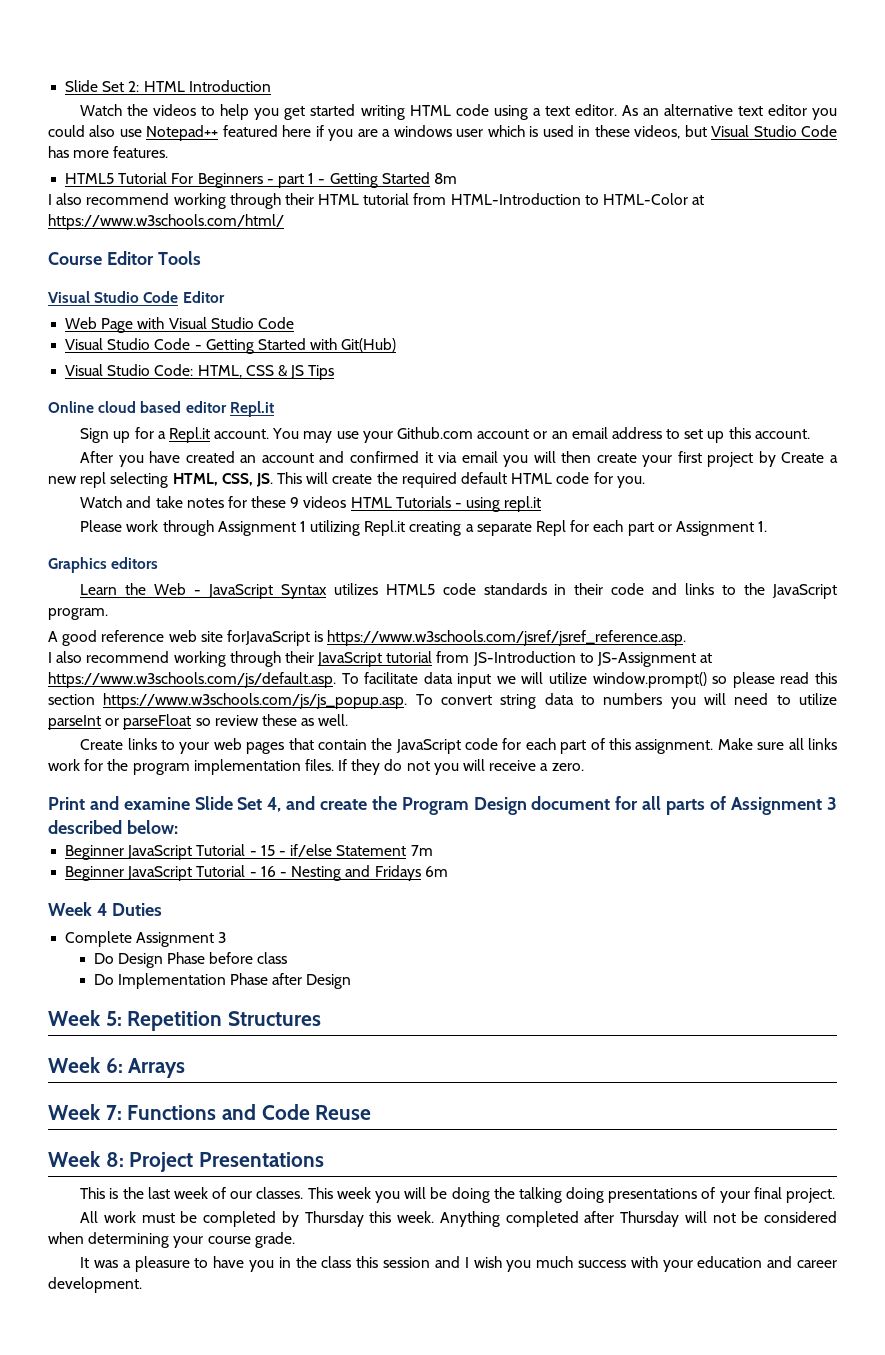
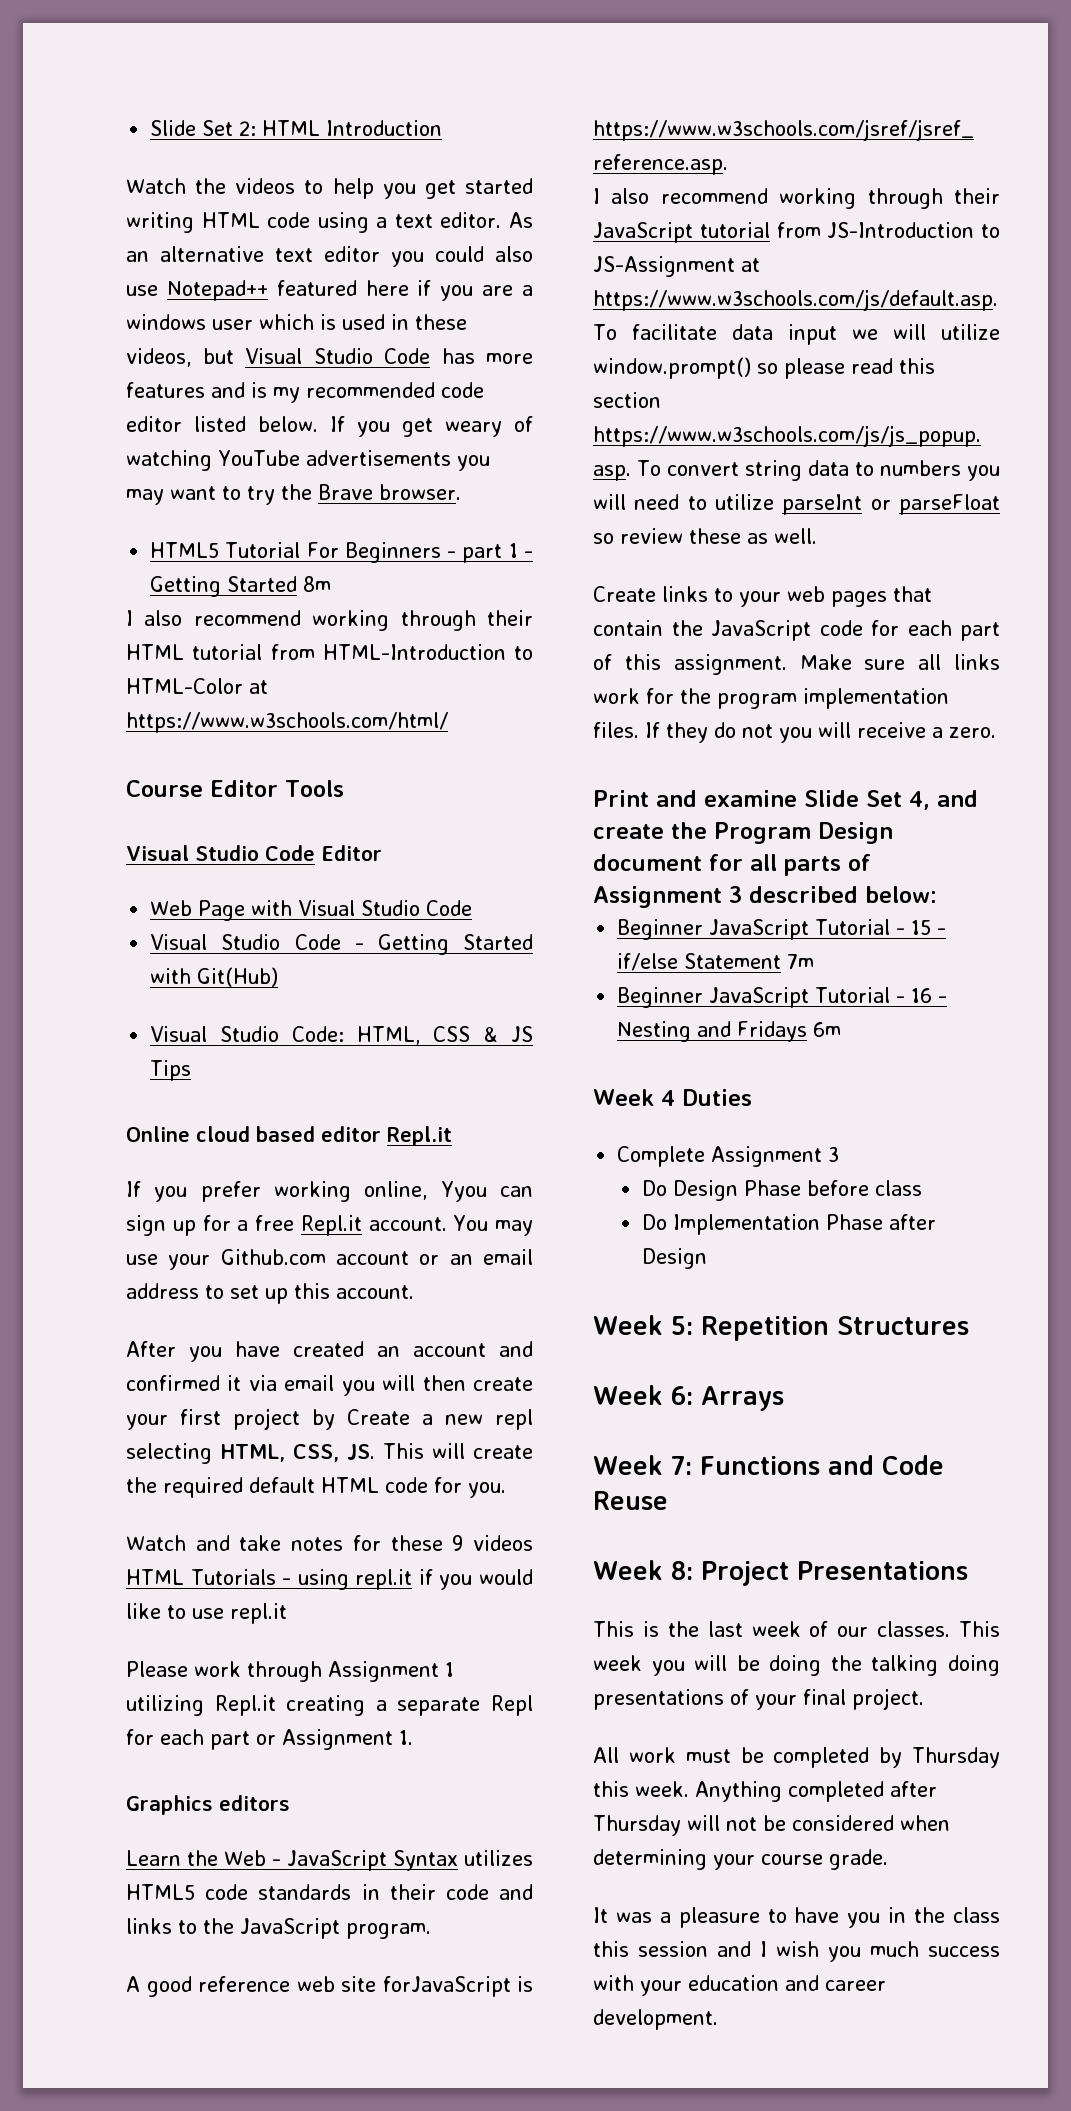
[113,146,169,158] features. -> [126,382,484,403] [126,416,533,437] [126,450,490,471] [126,484,461,505] features and is my recommended code editor listed below. If you get weary of watching YouTube advertisements you may want to try the Brave browser.
[80,428,110,443] Sign -> [126,1181,533,1202] [126,1215,166,1236] If you prefer working online, Yyou can sign
(166, 435) none -> [255,1215,295,1231] free
(542, 504) none -> [418,1569,533,1590] [126,1603,287,1624] if you would like to use repl.it

